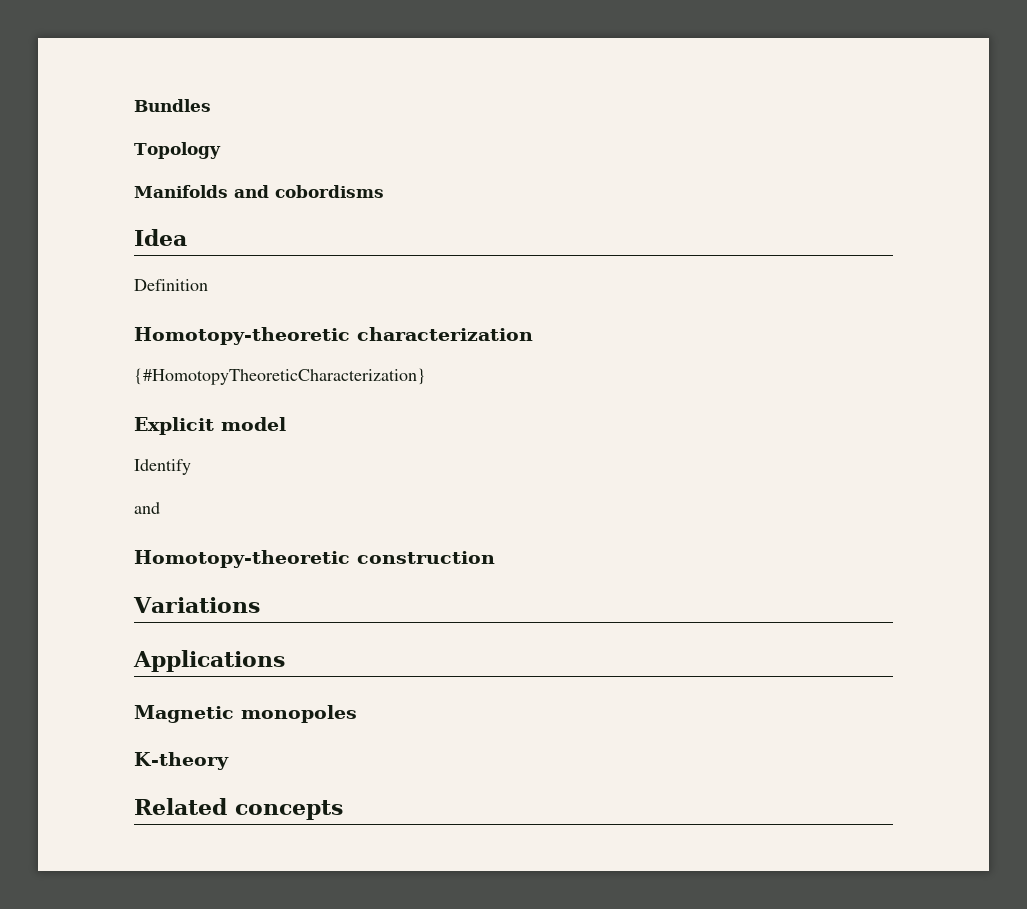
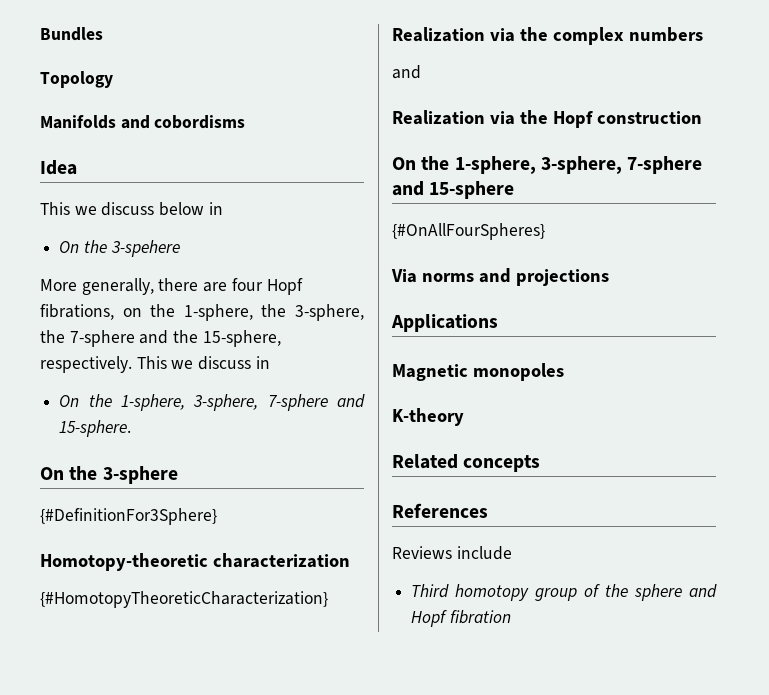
[134,279,208,291] [134,327,533,345] [134,368,426,385] [134,417,286,435] [134,459,191,475] [134,502,160,514] [134,550,495,568] [133,597,260,613] Definition // Homotopy-theoretic characterization // {#HomotopyTheoreticCharacterization} // Explicit model // Identify // and // Homotopy-theoretic construction // Variations -> [40,202,223,216] [59,240,180,257] [40,278,303,295] [40,304,364,321] [40,330,281,347] [40,356,270,373] [59,394,365,411] [59,420,132,437] [40,466,178,484] [40,508,217,525] [40,553,350,571] [40,591,328,608] [392,27,703,45] [392,65,421,79] [392,110,702,128] [392,156,703,174] [392,181,515,199] [392,223,545,240] [391,268,609,286] This we discuss below in // On the 3-spehere // More generally, there are four Hopf fibrations, on the 1-sphere, the 3-sphere, the 7-sphere and the 15-sphere, respectively. This we discuss in // On the 1-sphere, 3-sphere, 7-sphere and 15-sphere. // On the 3-sphere // {#DefinitionFor3Sphere} // Homotopy-theoretic characterization // {#HomotopyTheoreticCharacterization} // Realization via the complex numbers // and // Realization via the Hopf construction // On the 1-sphere, 3-sphere, 7-sphere and 15-sphere // {#OnAllFourSpheres} // Via norms and projections
(343, 810) none -> [392,503,488,518] [392,546,512,560] [411,584,717,601] [411,610,511,627] // References // Reviews include // Third homotopy group of the sphere and Hopf fibration

